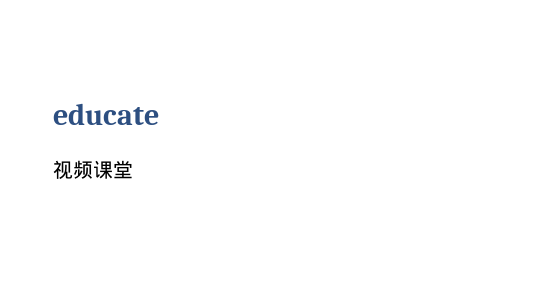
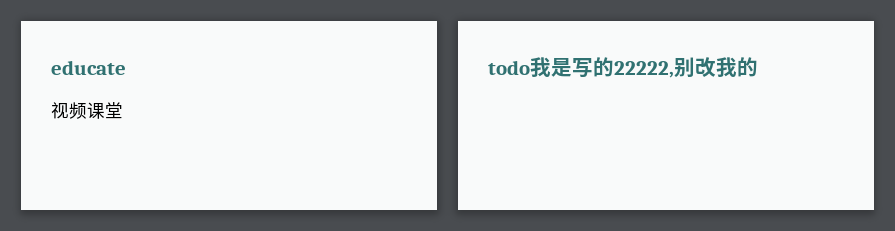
(133, 169) none -> [488,57,758,78] // todo我是写的22222,别改我的

